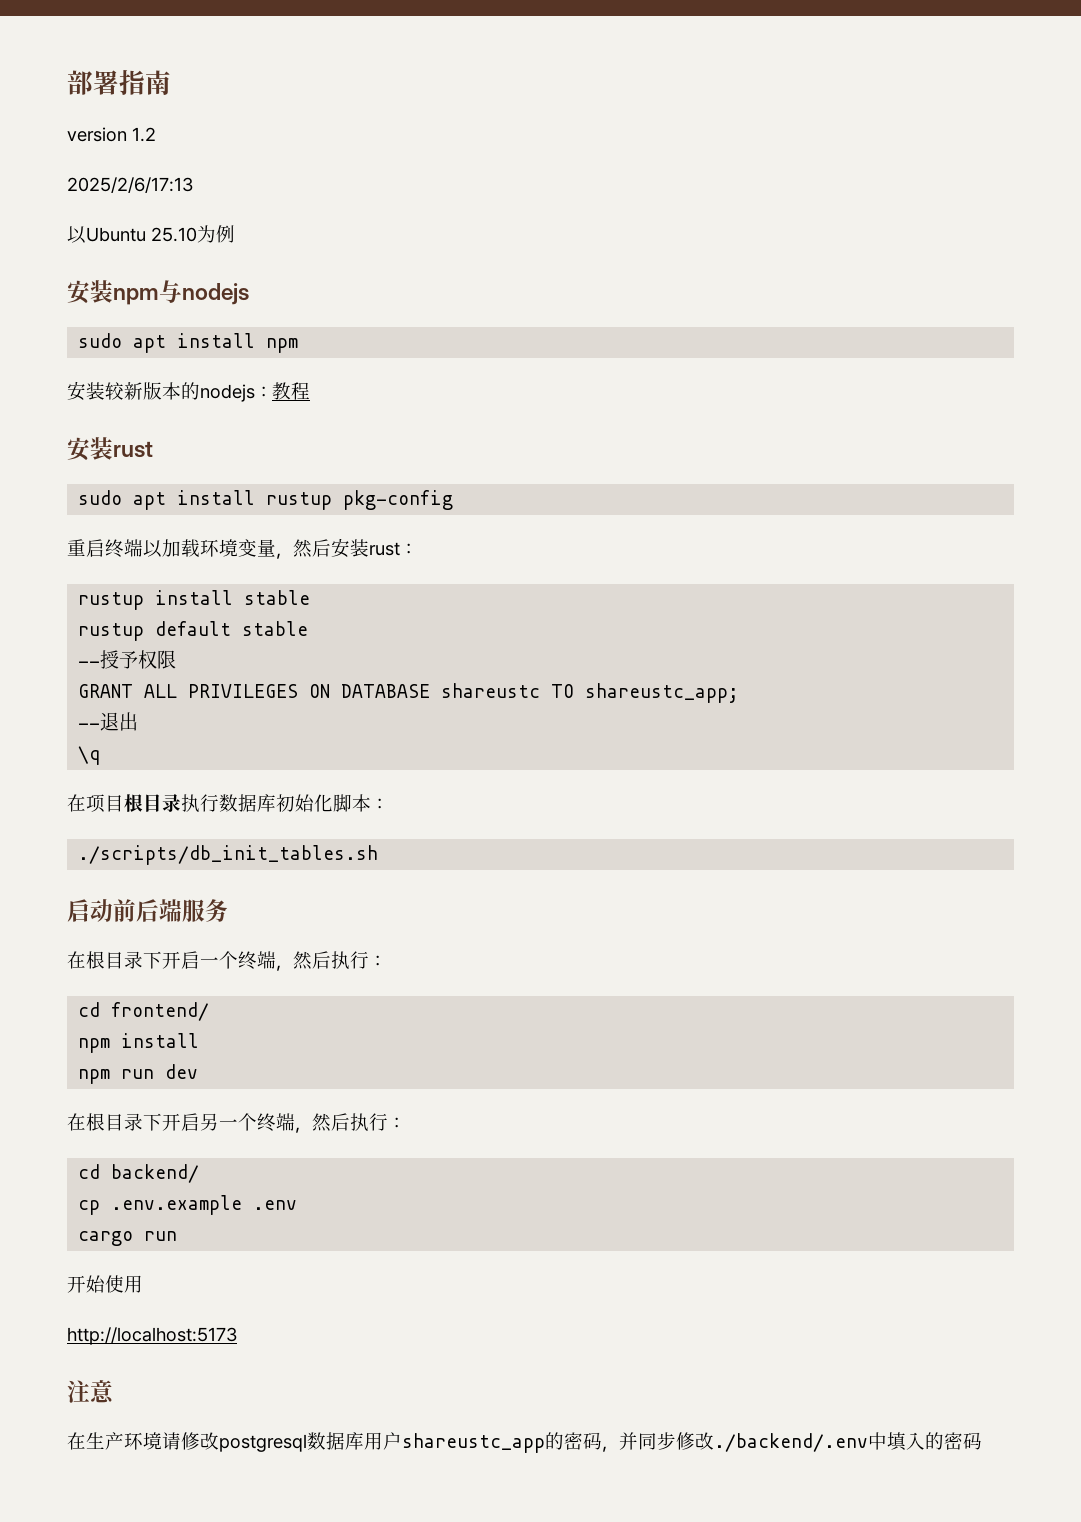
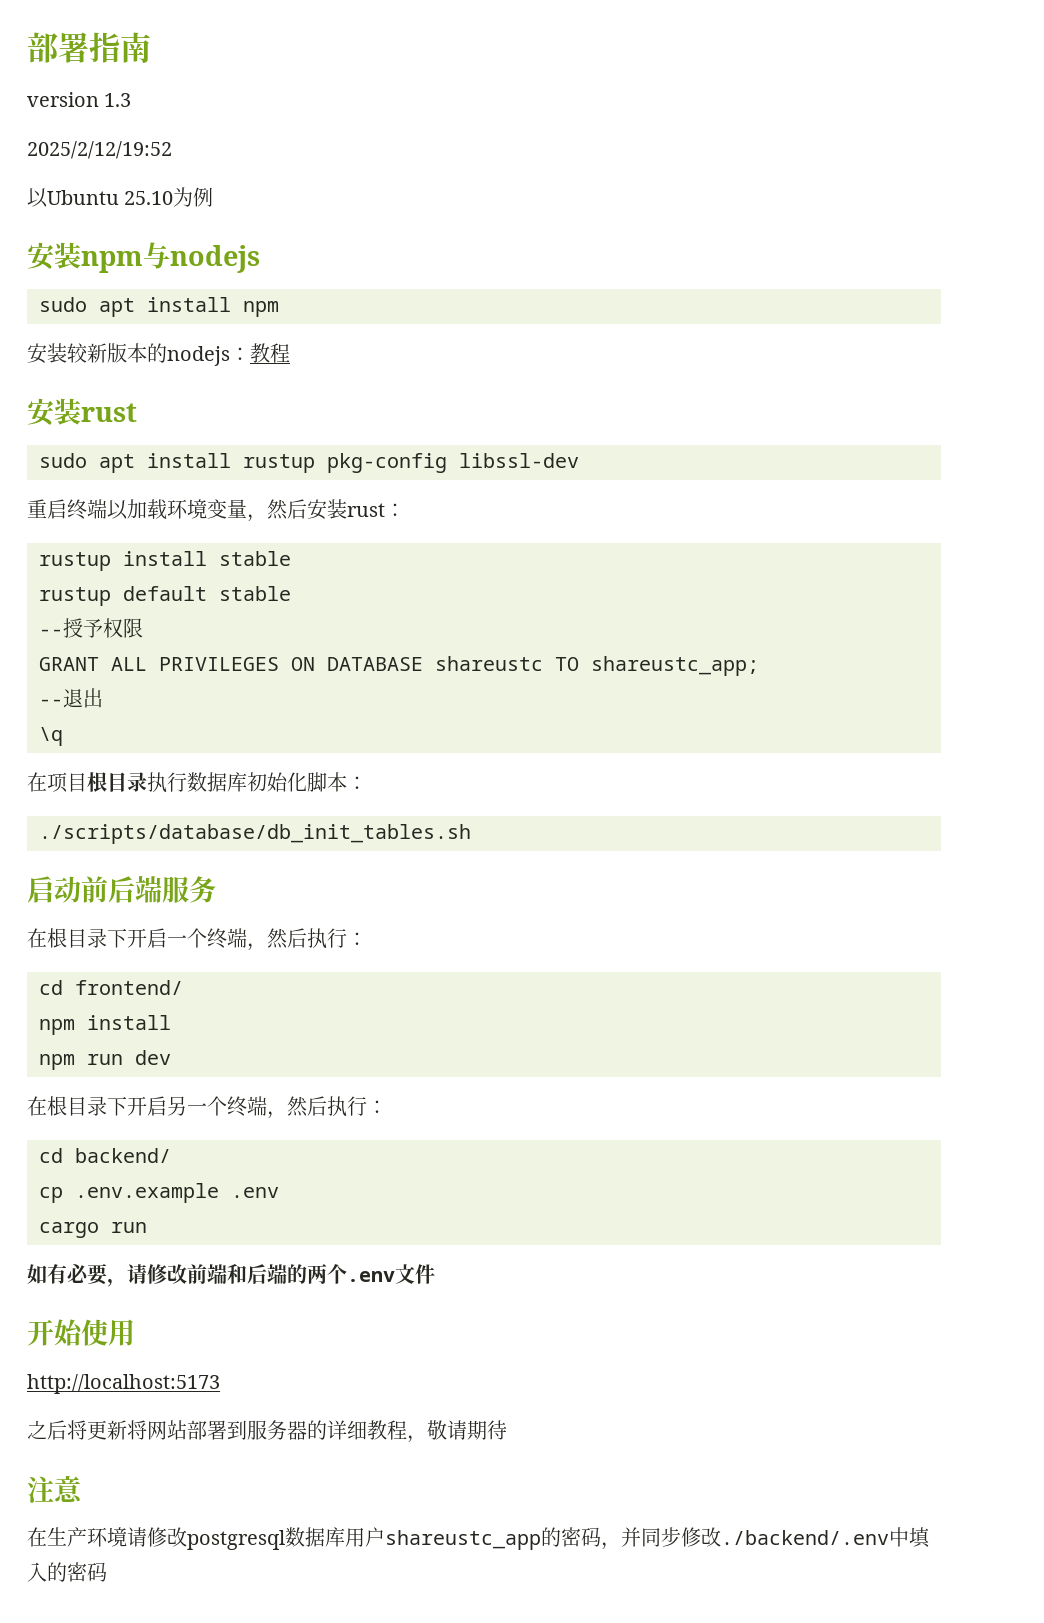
[132,127,156,142] [67,177,193,193] 1.2 // 2025/2/6/17:13 -> [104,93,132,107] [27,141,172,159] 1.3 // 2025/2/12/19:52
(454, 500) none -> [459,453,579,468] libssl-dev
[78,845,379,865] ./scripts/db_init_tables.sh -> [39,824,471,844] ./scripts/database/db_init_tables.sh
[67,1275,143,1293] [67,1327,237,1345] 开始使用 // http://localhost:5173 -> [27,1264,435,1287] [27,1319,135,1346] [27,1374,220,1394] [27,1420,507,1443] 如有必要，请修改前端和后端的两个.env文件 // 开始使用 // http://localhost:5173 // 之后将更新将网站部署到服务器的详细教程，敬请期待

